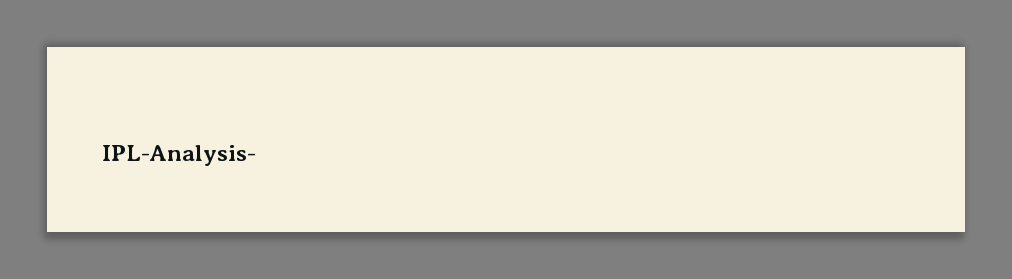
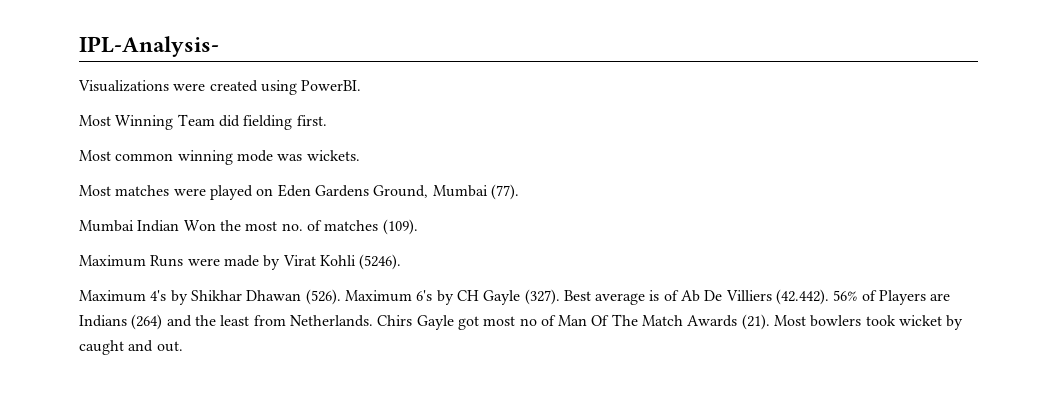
(256, 155) none -> [78,80,362,95] [79,114,327,130] [79,150,360,165] [79,184,519,200] [79,219,418,235] [79,254,402,270] [79,289,951,305] [79,314,964,330] [79,340,183,355] // Visualizations were created using PowerBI. // Most Winning Team did fielding first. // Most common winning mode was wickets. // Most matches were played on Eden Gardens Ground, Mumbai (77). // Mumbai Indian Won the most no. of matches (109). // Maximum Runs were made by Virat Kohli (5246). // Maximum 4's by Shikhar Dhawan (526). Maximum 6's by CH Gayle (327). Best average is of Ab De Villiers (42.442). 56% of Players are Indians (264) and the least from Netherlands. Chirs Gayle got most no of Man Of The Match Awards (21). Most bowlers took wicket by caught and out.

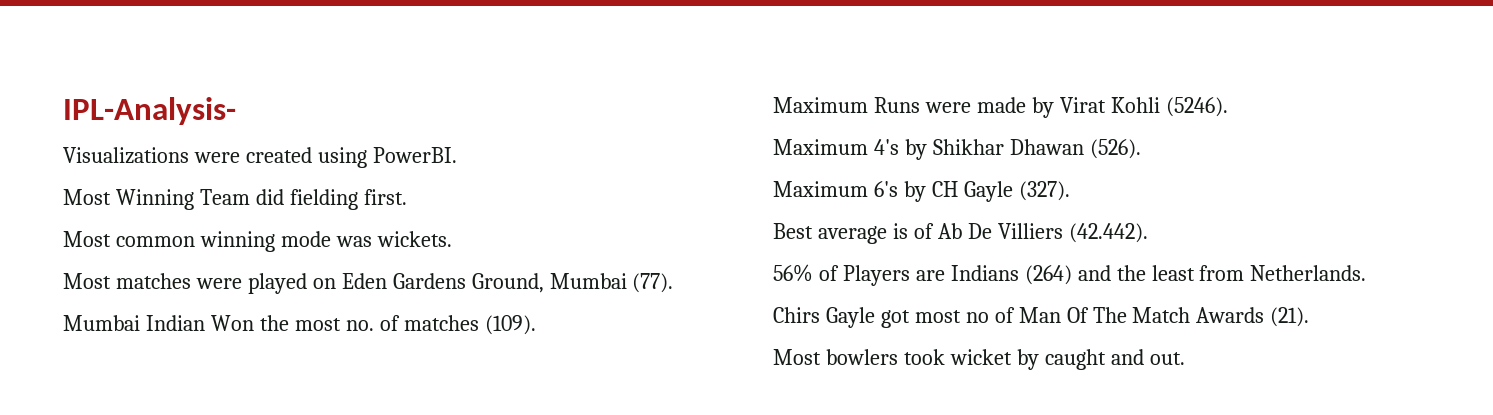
(341, 297) none -> (1141, 149) //
(560, 297) none -> (1070, 191) //
(830, 297) none -> (1148, 233) //
(373, 321) none -> (1367, 273) //
(770, 322) none -> (1310, 317) //

